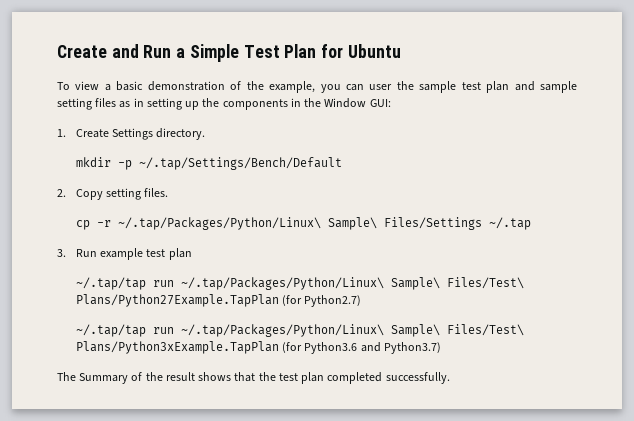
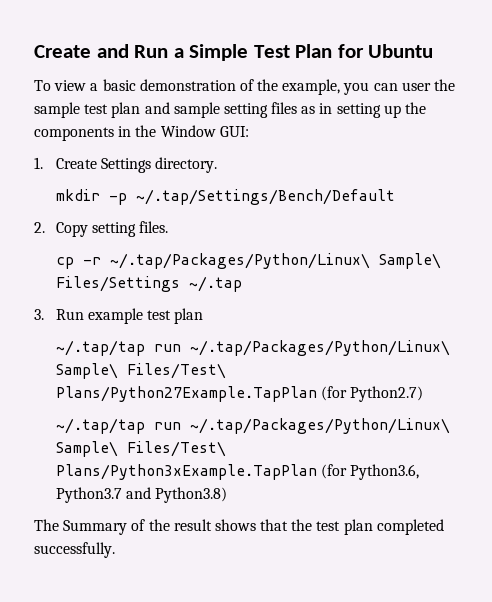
[304,342,441,354] Python3.6 and Python3.7) -> [350,464,420,480] [55,487,228,503] Python3.6, Python3.7 and Python3.8)

